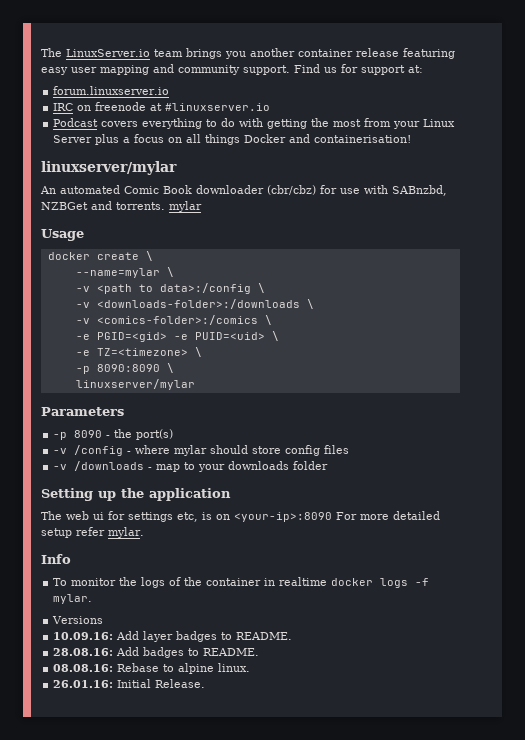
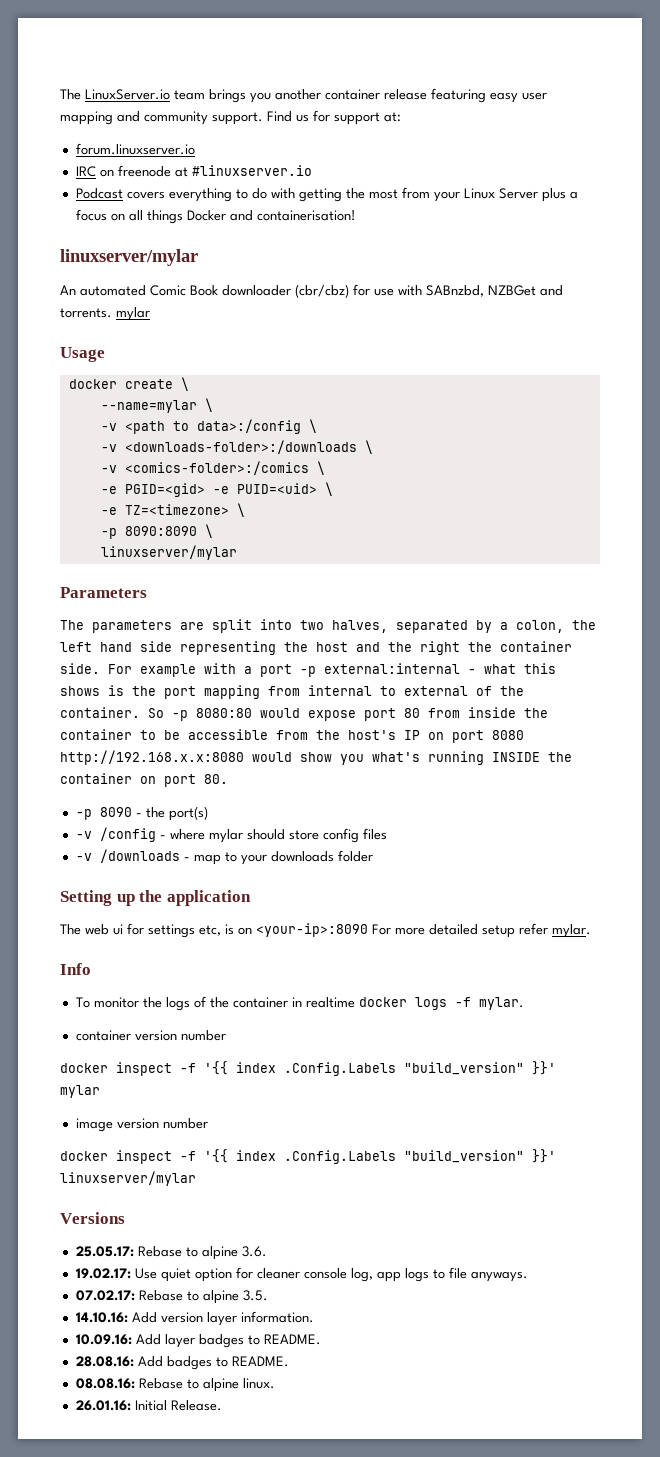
(124, 411) none -> [60,619,596,633] [60,641,572,655] [60,663,556,677] [60,685,524,699] [60,707,548,721] [60,729,524,743] [60,750,572,765] [60,773,228,787] // The parameters are split into two halves, separated by a colon, the left hand side representing the host and the right the container side. For example with a port -p external:internal - what this shows is the port mapping from internal to external of the container. So -p 8080:80 would expose port 80 from inside the container to be accessible from the host's IP on port 8080 http://192.168.x.x:8080 would show you what's running INSIDE the container on port 80.
[52,616,104,624] Versions -> [75,1030,226,1041] [60,1061,556,1076] [60,1085,100,1098] [75,1118,208,1132] [60,1149,556,1164] [60,1171,196,1186] [60,1212,125,1224] [75,1246,267,1260] [75,1267,528,1282] [75,1290,268,1304] [75,1311,314,1326] container version number // docker inspect -f '{{ index .Config.Labels "build_version" }}' mylar // image version number // docker inspect -f '{{ index .Config.Labels "build_version" }}' linuxserver/mylar // Versions // 25.05.17: Rebase to alpine 3.6. // 19.02.17: Use quiet option for cleaner console log, app logs to file anyways. // 07.02.17: Rebase to alpine 3.5. // 14.10.16: Add version layer information.

